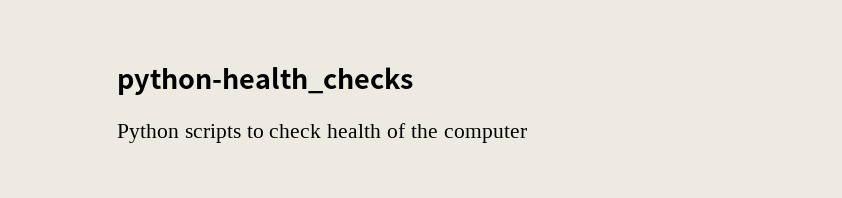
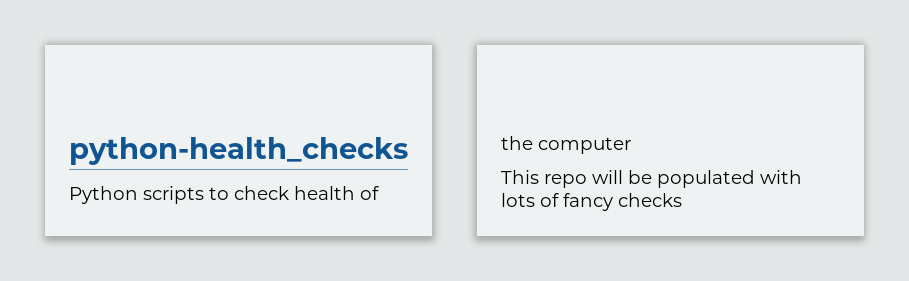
(527, 134) none -> [501,170,802,188] [501,193,682,211] // This repo will be populated with lots of fancy checks

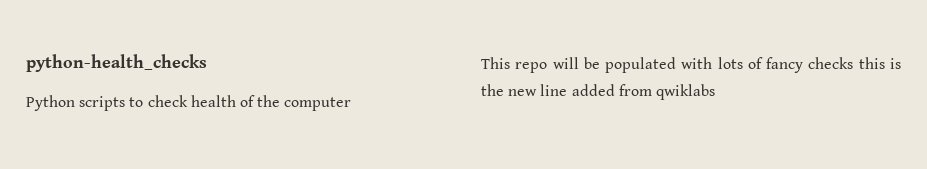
(682, 200) none -> [858,57,901,69] [481,84,715,100] this is the new line added from qwiklabs

